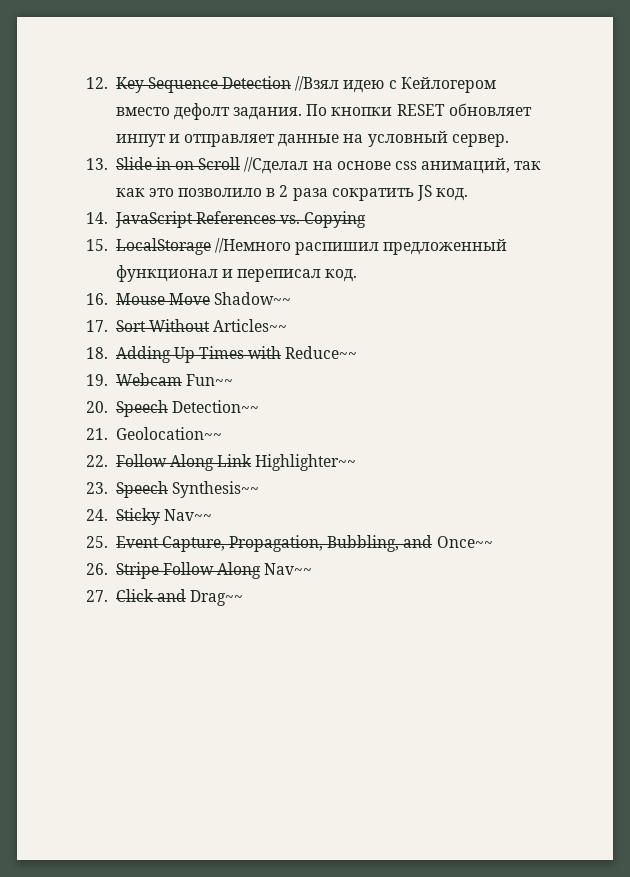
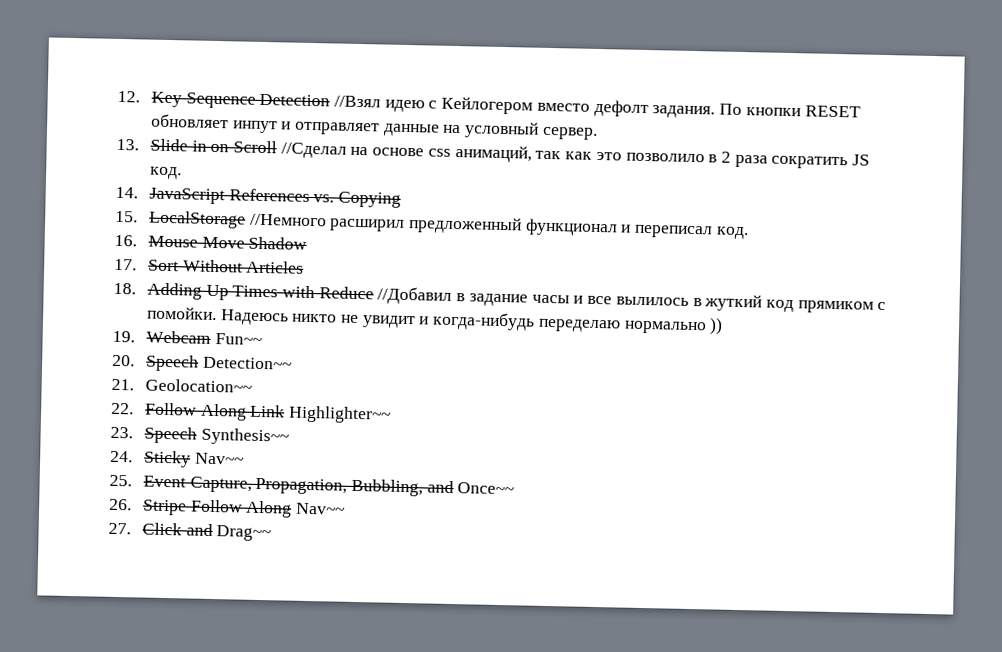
[295,242,380,255] распишил -> [329,218,406,232] расширил
[214,292,292,305] Shadow~~ -> [248,236,308,250] Shadow
[213,319,288,332] Articles~~ -> [246,260,305,274] Articles
[285,346,358,359] Reduce~~ -> [318,286,887,314] [146,306,724,335] Reduce //Добавил в задание часы и все вылилось в жуткий код прямиком с помойки. Надеюсь никто не увидит и когда-нибудь переделаю нормально ))

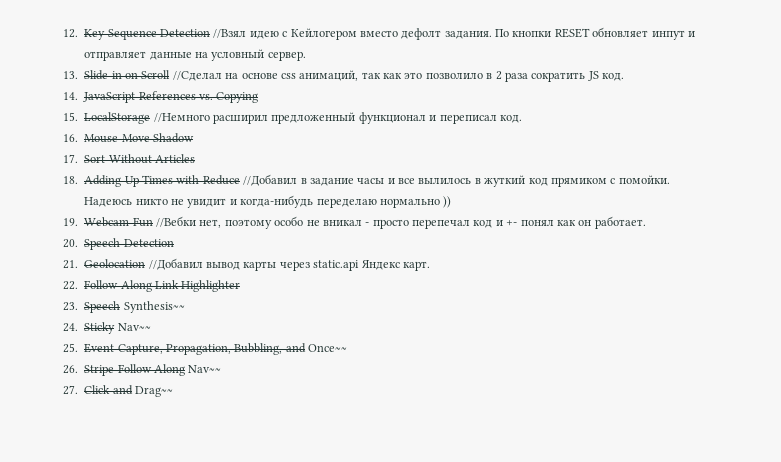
[214,333,262,345] Fun~~ -> [132,216,646,229] Fun //Вебки нет, поэтому особо не вникал - просто перепечал код и +- понял как он работает.
[202,356,292,370] Detection~~ -> [123,239,174,247] Detection
[144,378,252,393] Geolocation~~ -> [84,258,430,271] Geolocation //Добавил вывод карты через static.api Яндекс карт.
[288,405,392,424] Highlighter~~ -> [181,280,241,292] Highlighter

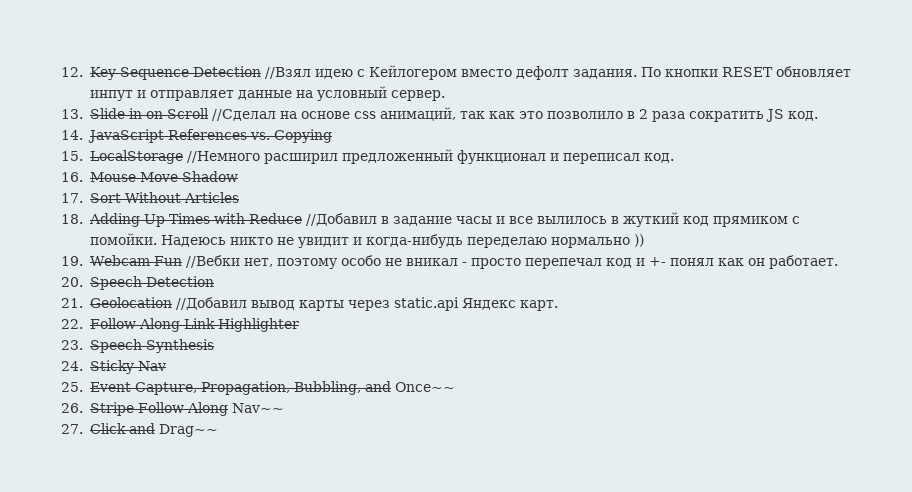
[123,301,185,313] Synthesis~~ -> [145,339,214,353] Synthesis
[117,323,151,331] Nav~~ -> [137,361,166,371] Nav

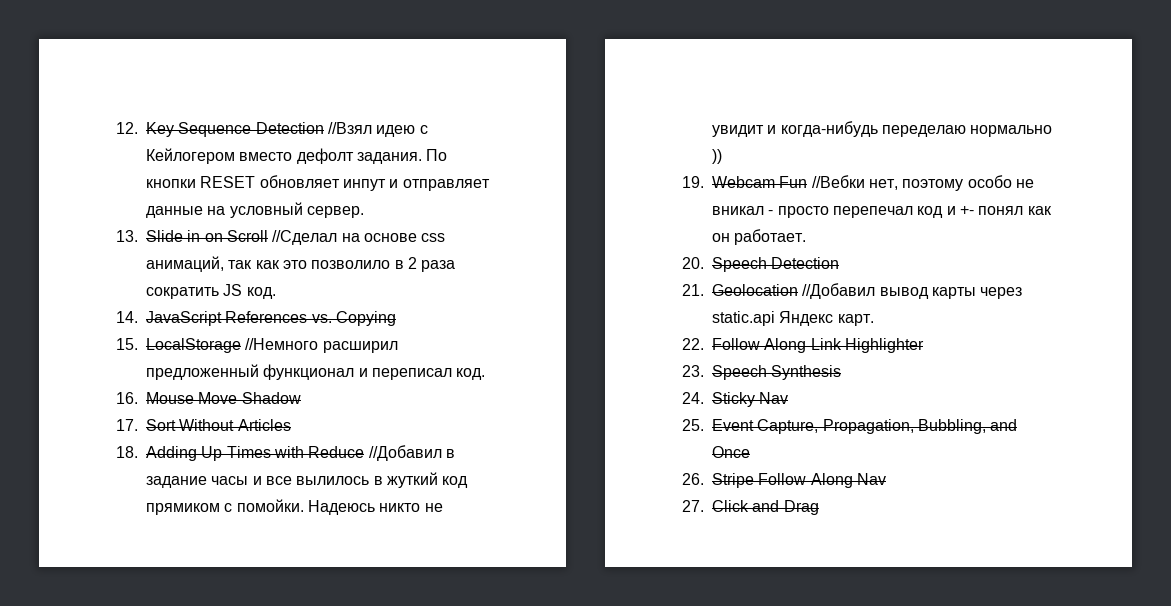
[394,382,455,392] Once~~ -> [712,446,750,458] Once
[231,403,284,413] Nav~~ -> [856,473,886,485] Nav
[158,424,218,437] Drag~~ -> [783,500,819,515] Drag

